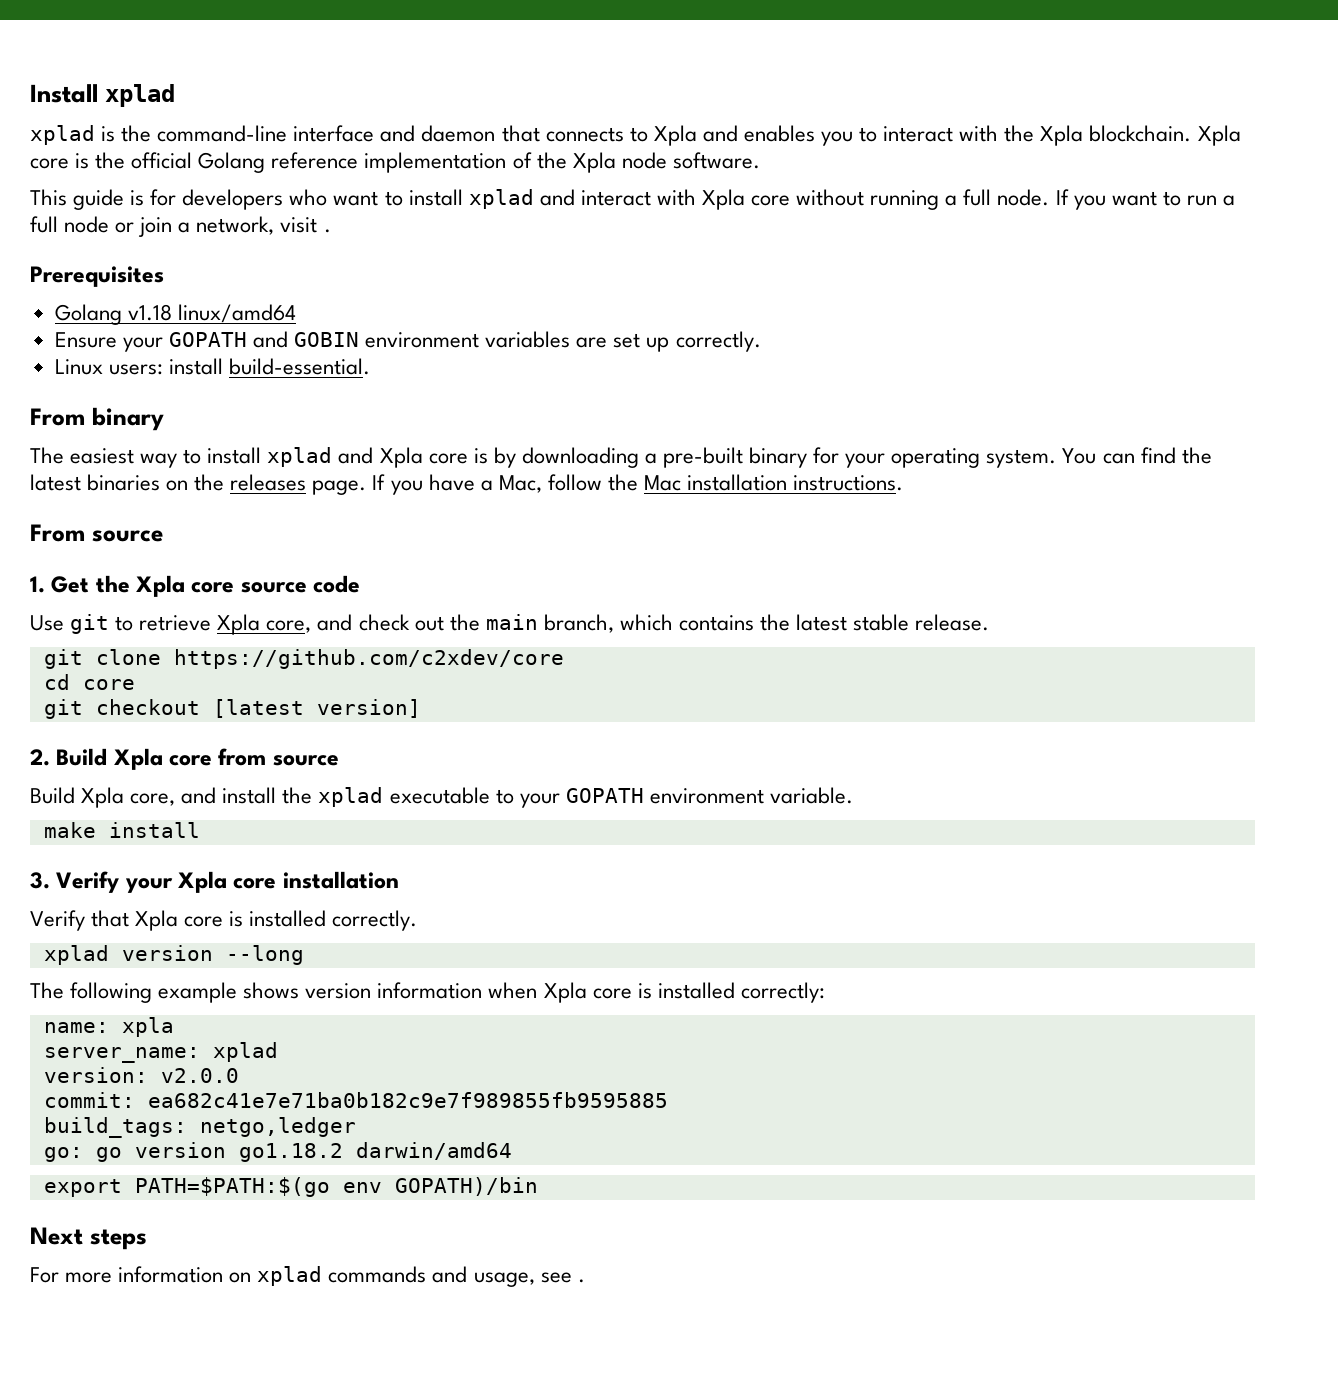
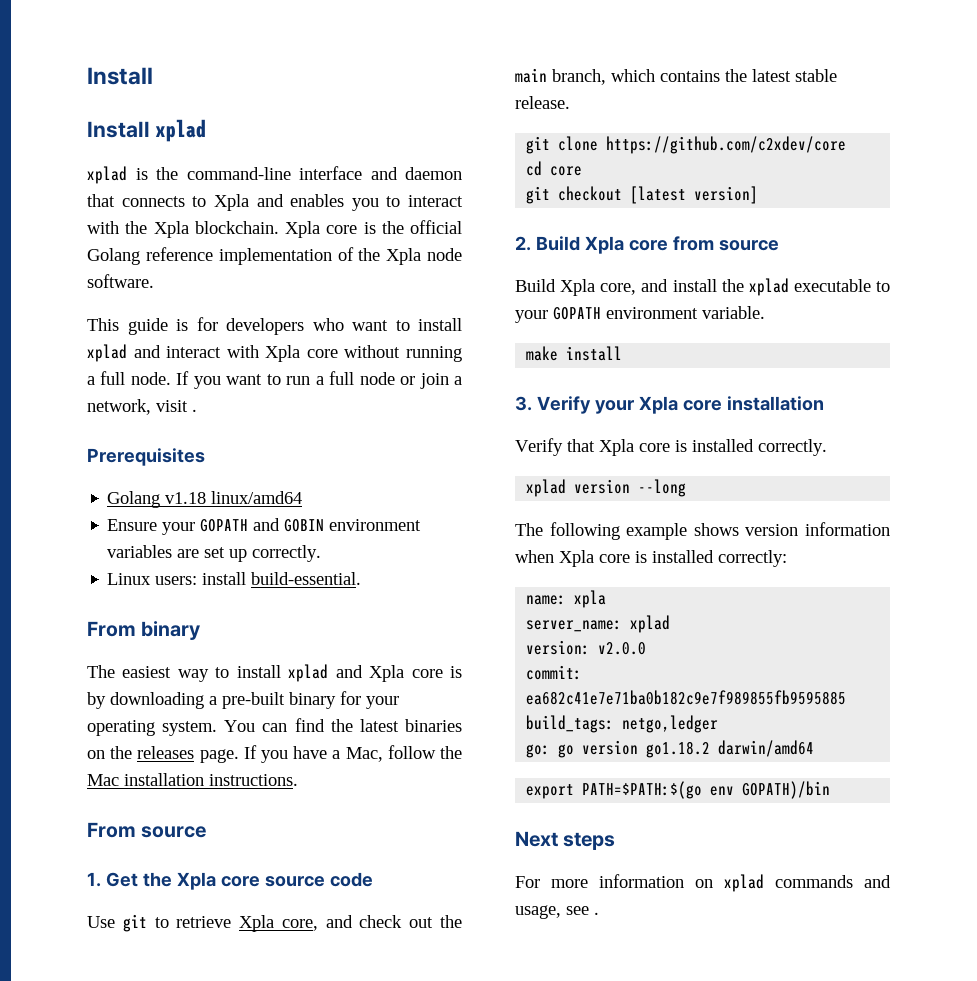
[30,84,98,103] Install -> [87,67,153,85] [87,121,150,138] Install // Install

